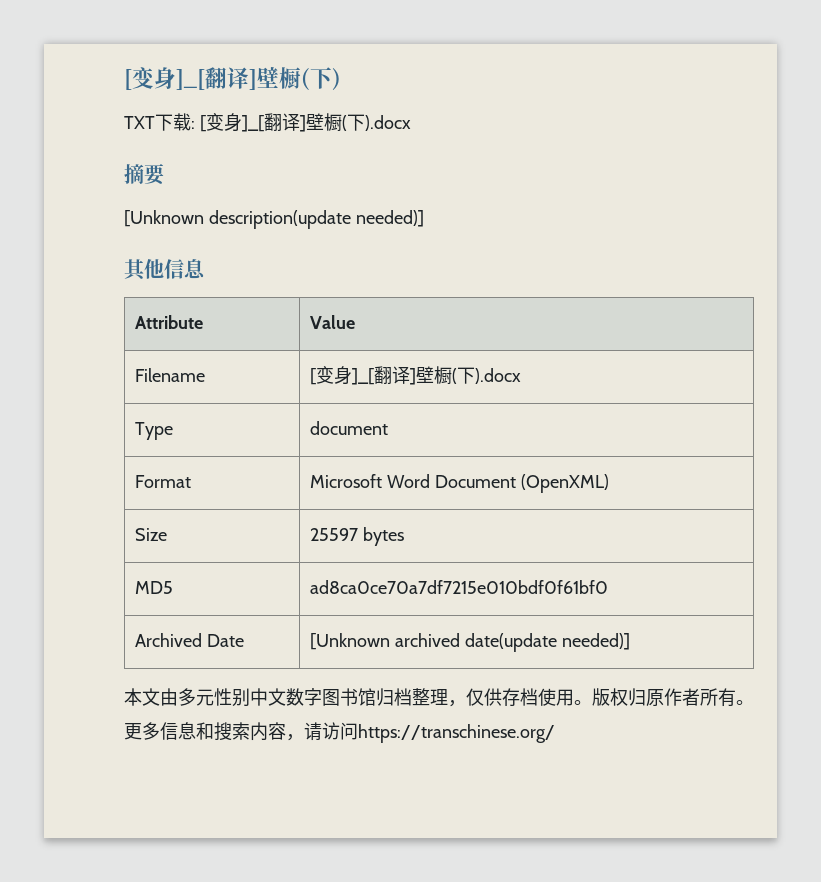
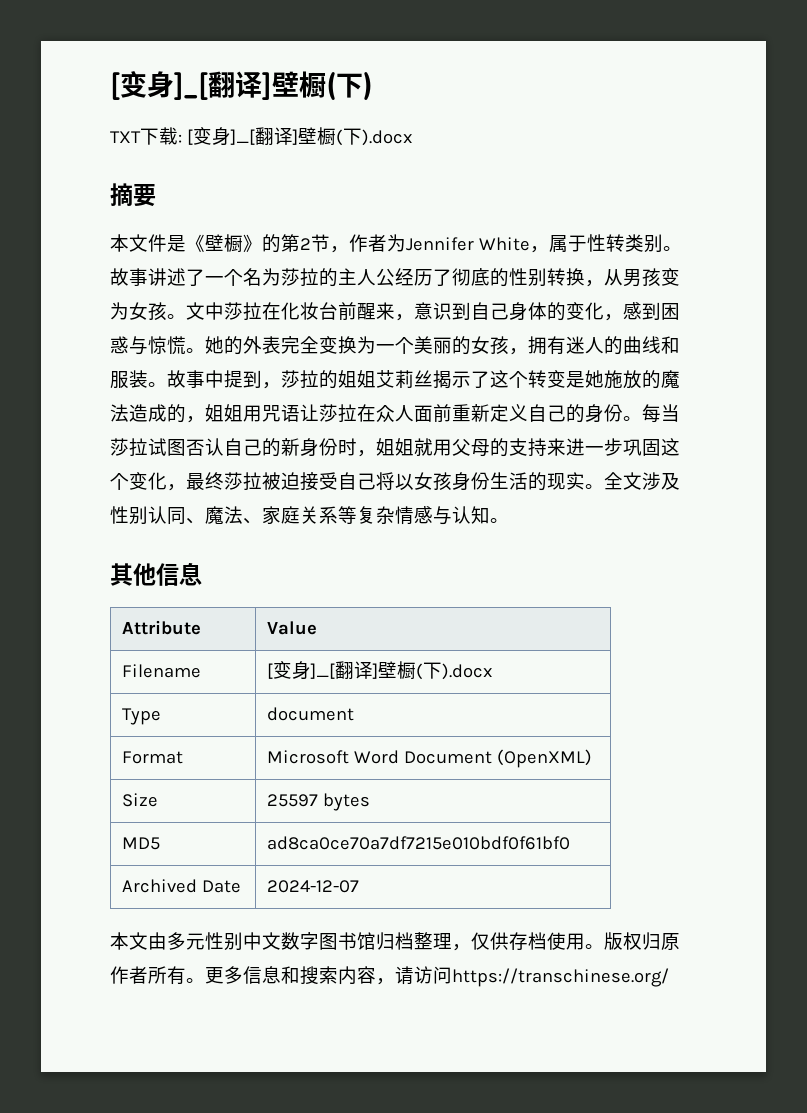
[124,210,424,229] [Unknown description(update needed)] -> [110,234,682,253] [110,268,680,287] [110,302,680,321] [110,336,680,355] [110,370,680,389] [110,404,680,423] [110,438,680,457] [110,472,680,491] [110,506,509,525] 本文件是《壁橱》的第2节，作者为Jennifer White，属于性转类别。故事讲述了一个名为莎拉的主人公经历了彻底的性别转换，从男孩变为女孩。文中莎拉在化妆台前醒来，意识到自己身体的变化，感到困惑与惊慌。她的外表完全变换为一个美丽的女孩，拥有迷人的曲线和服装。故事中提到，莎拉的姐姐艾莉丝揭示了这个转变是她施放的魔法造成的，姐姐用咒语让莎拉在众人面前重新定义自己的身份。每当莎拉试图否认自己的新身份时，姐姐就用父母的支持来进一步巩固这个变化，最终莎拉被迫接受自己将以女孩身份生活的现实。全文涉及性别认同、魔法、家庭关系等复杂情感与认知。
[310,633,630,652] [Unknown archived date(update needed)] -> [267,880,360,893] 2024-12-07

